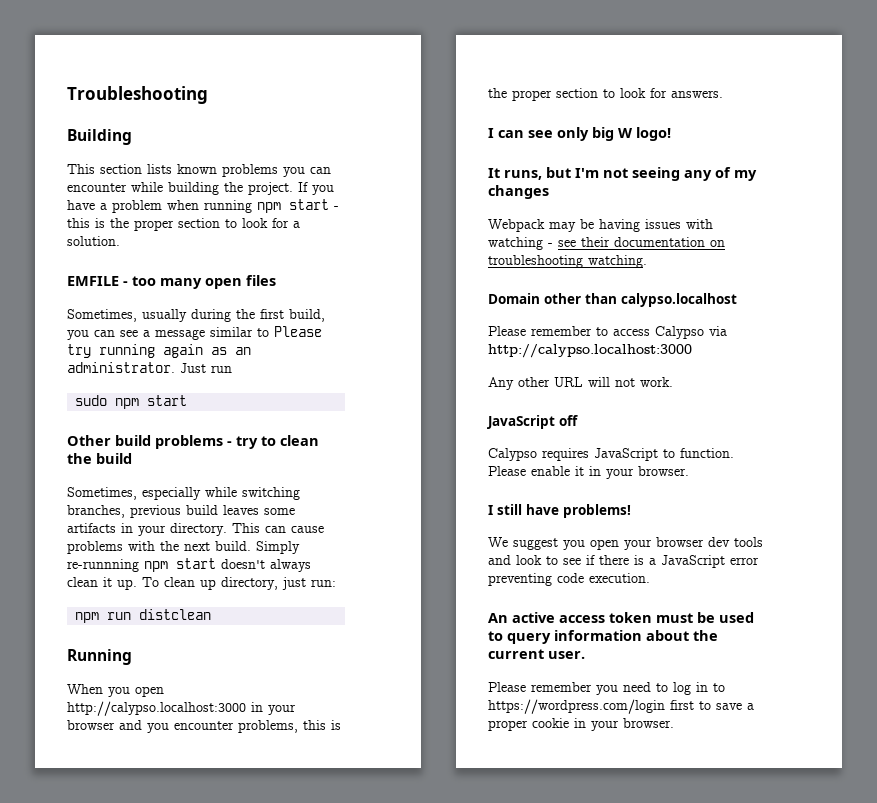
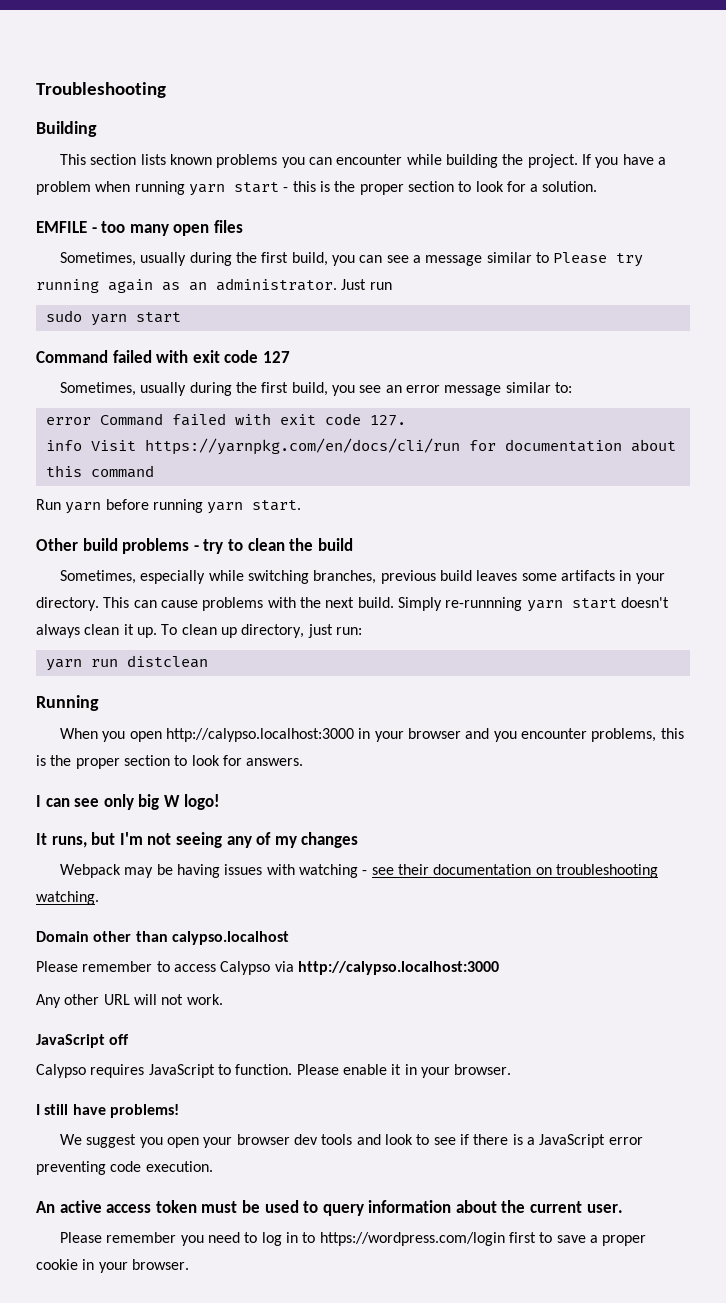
[257,202,281,213] npm -> [188,184,225,196] yarn
[115,395,188,409] npm start -> [90,312,181,326] [36,350,290,363] [60,382,572,396] [45,413,406,426] [45,438,676,455] [45,465,154,478] [36,499,302,514] yarn start // Command failed with exit code 127 // Sometimes, usually during the first build, you see an error message similar to: // error Command failed with exit code 127. // info Visit https://yarnpkg.com/en/docs/cli/run for documentation about this command // Run yarn before running yarn start.
[144,561,168,572] npm -> [526,600,563,612] yarn
[75,612,100,623] npm -> [45,659,82,671] yarn

